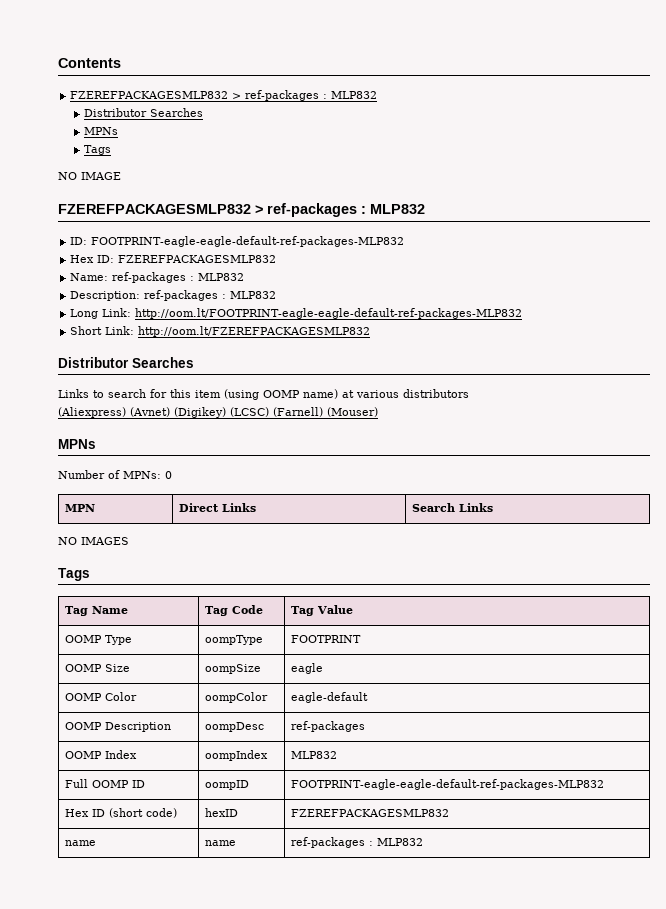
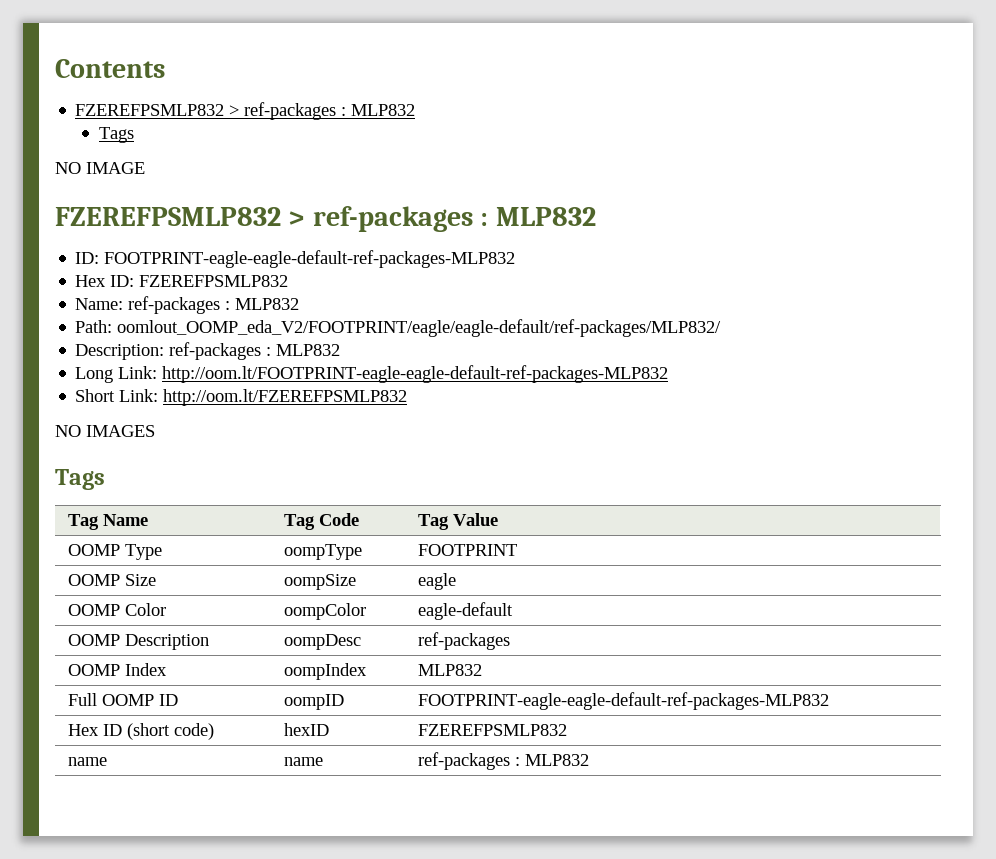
[70,90,378,101] [84,108,204,117] [84,127,119,135] FZEREFPACKAGESMLP832 > ref-packages : MLP832 // Distributor Searches // MPNs -> [75,102,416,120] FZEREFPSMLP832 > ref-packages : MLP832
[58,204,251,214] FZEREFPACKAGESMLP832 -> [55,207,281,226] FZEREFPSMLP832
[118,255,277,263] FZEREFPACKAGESMLP832 -> [139,275,289,287] FZEREFPSMLP832
(245, 277) none -> [75,319,722,337] // Path: oomlout_OOMP_eda_V2/FOOTPRINT/eagle/eagle-default/ref-packages/MLP832/
[138,326,371,337] [58,357,194,368] [58,389,469,400] [58,407,378,418] [58,439,96,449] [58,470,172,479] [65,504,96,512] [179,503,257,512] [412,503,494,512] http://oom.lt/FZEREFPACKAGESMLP832 // Distributor Searches // Links to search for this item (using OOMP name) at various distributors // (Aliexpress) (Avnet) (Digikey) (LCSC) (Farnell) (Mouser) // MPNs // Number of MPNs: 0 // MPN | Direct Links | Search Links -> [163,389,408,406] http://oom.lt/FZEREFPSMLP832
[291,809,450,817] FZEREFPACKAGESMLP832 -> [418,724,568,736] FZEREFPSMLP832

